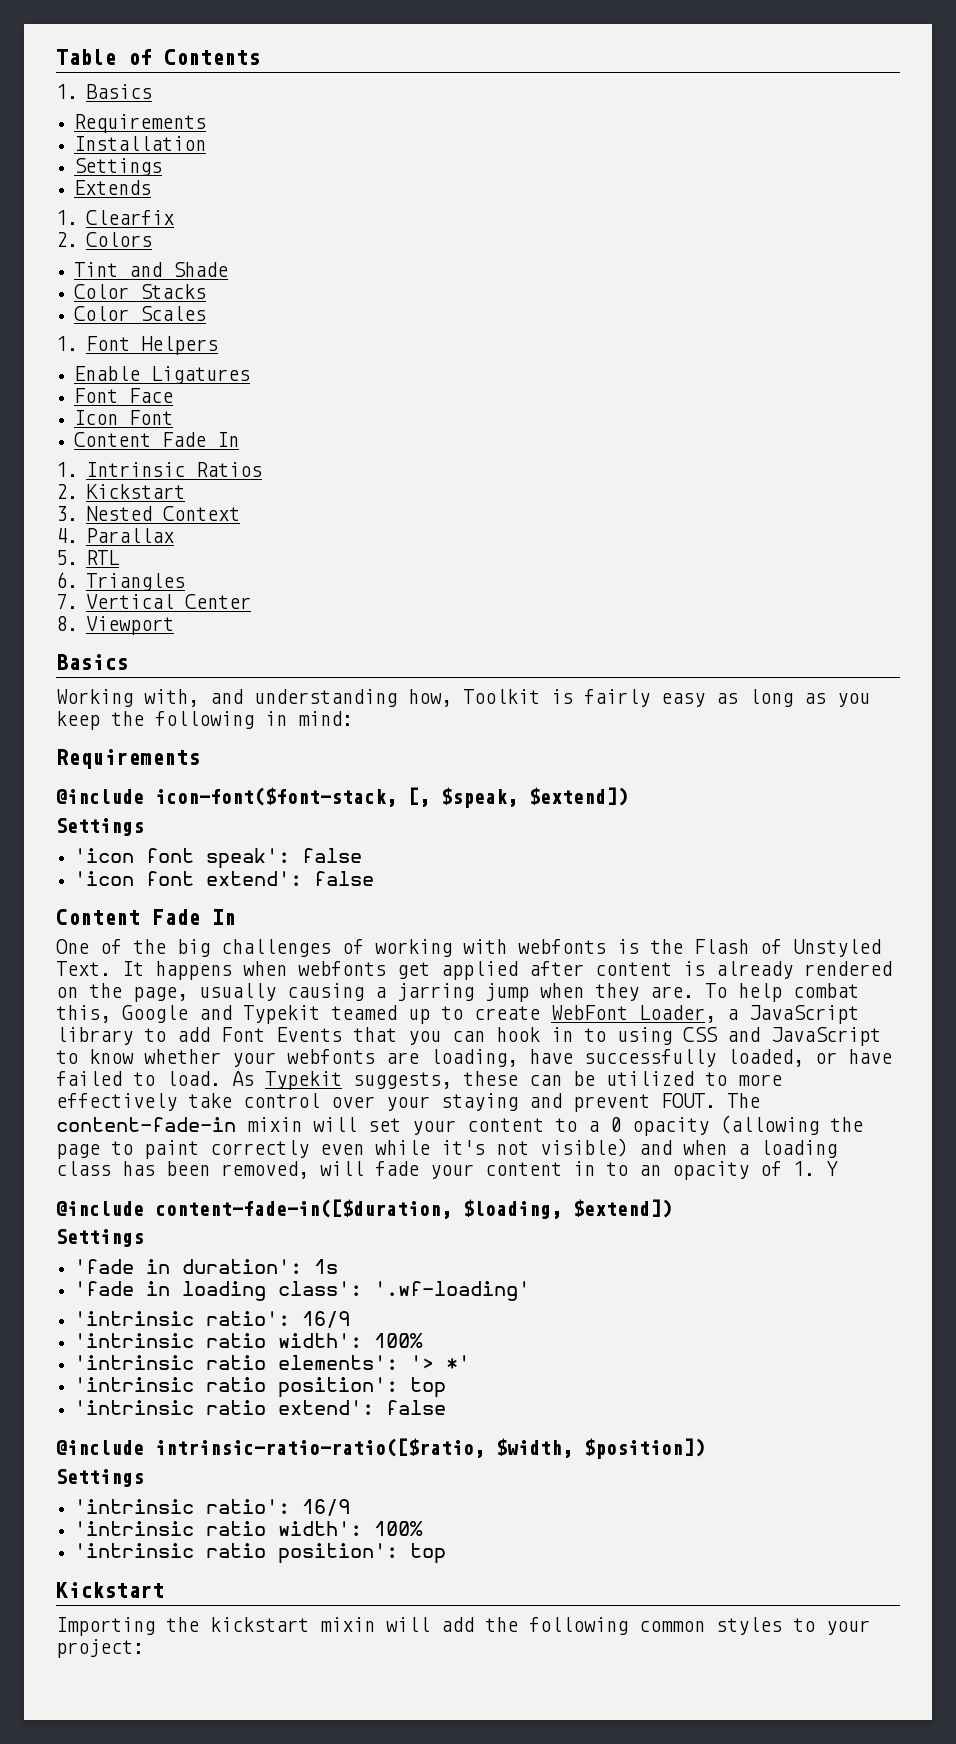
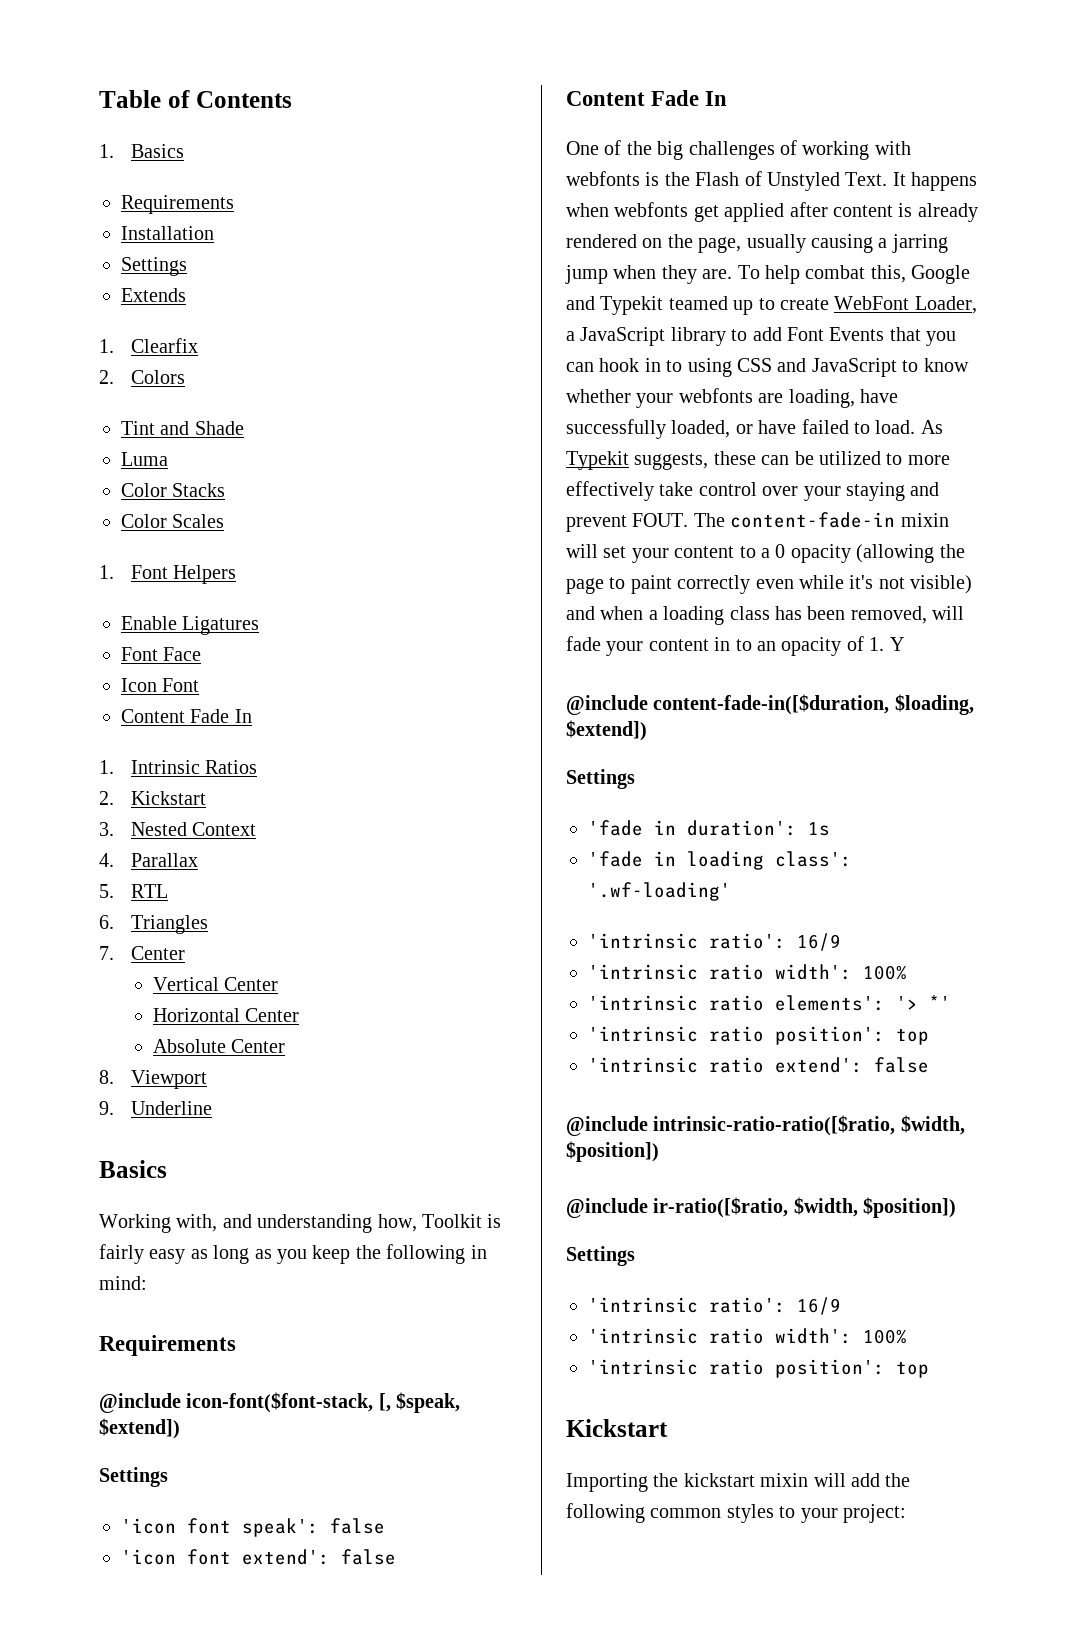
(229, 269) none -> [121,452,168,466] // Luma
(78, 601) none -> [130,946,185,960] Center //
(252, 601) none -> [152,1008,300,1022] [152,1039,286,1053] // Horizontal Center // Absolute Center
(175, 625) none -> [99,1101,212,1115] // 9. Underline
(705, 1448) none -> [566,1197,957,1218] // @include ir-ratio([$ratio, $width, $position])

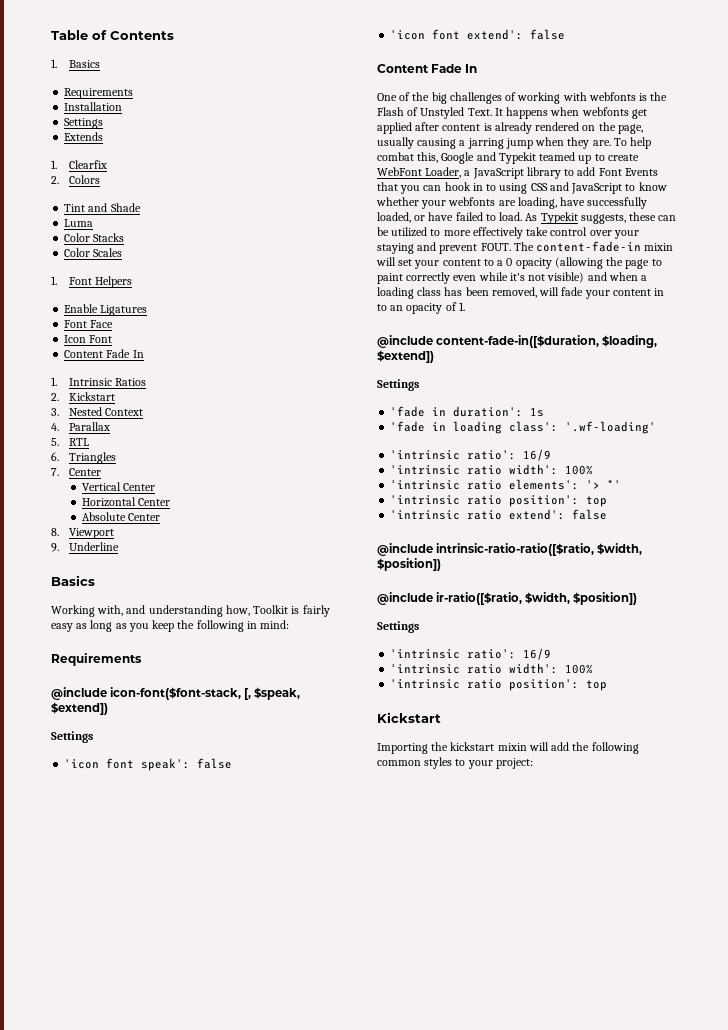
[889,637,904,651] Y -> (465, 306) none

